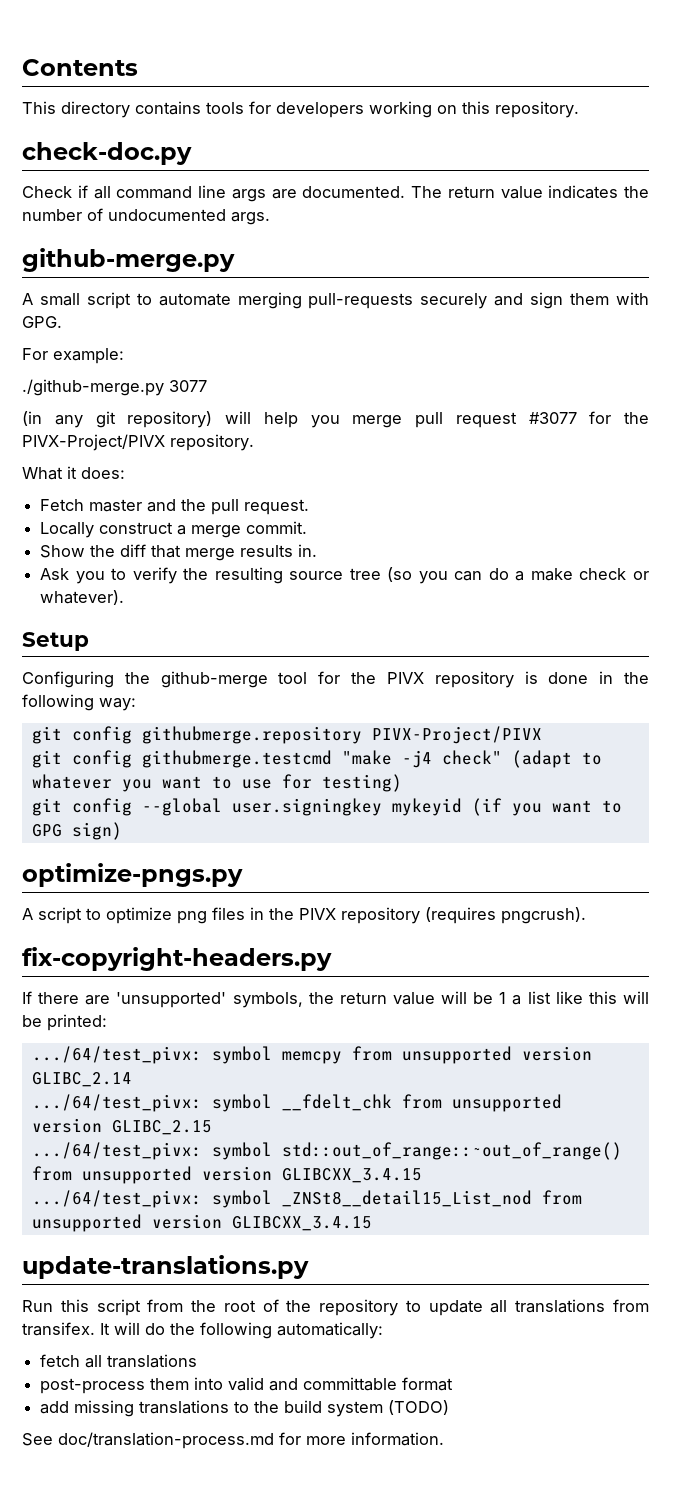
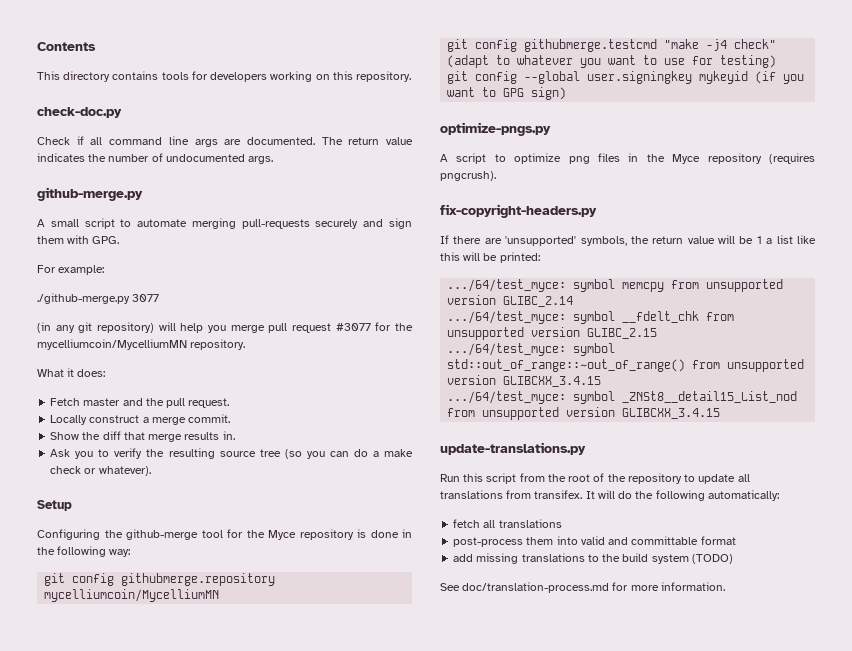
[22,434,165,451] PIVX-Project/PIVX -> [37,339,187,350] mycelliumcoin/MycelliumMN
[386,672,424,684] PIVX -> [268,530,296,540] Myce
[371,726,542,744] PIVX-Project/PIVX -> [44,589,220,602] mycelliumcoin/MycelliumMN
[299,908,336,920] PIVX -> [672,154,701,164] Myce
[31,1046,202,1064] .../64/test_pivx: -> [447,279,567,292] .../64/test_myce:
[31,1094,202,1112] .../64/test_pivx: -> [447,311,567,324] .../64/test_myce:
[31,1142,202,1160] .../64/test_pivx: -> [447,343,567,356] .../64/test_myce:
[31,1190,202,1208] .../64/test_pivx: -> [447,391,567,404] .../64/test_myce:

